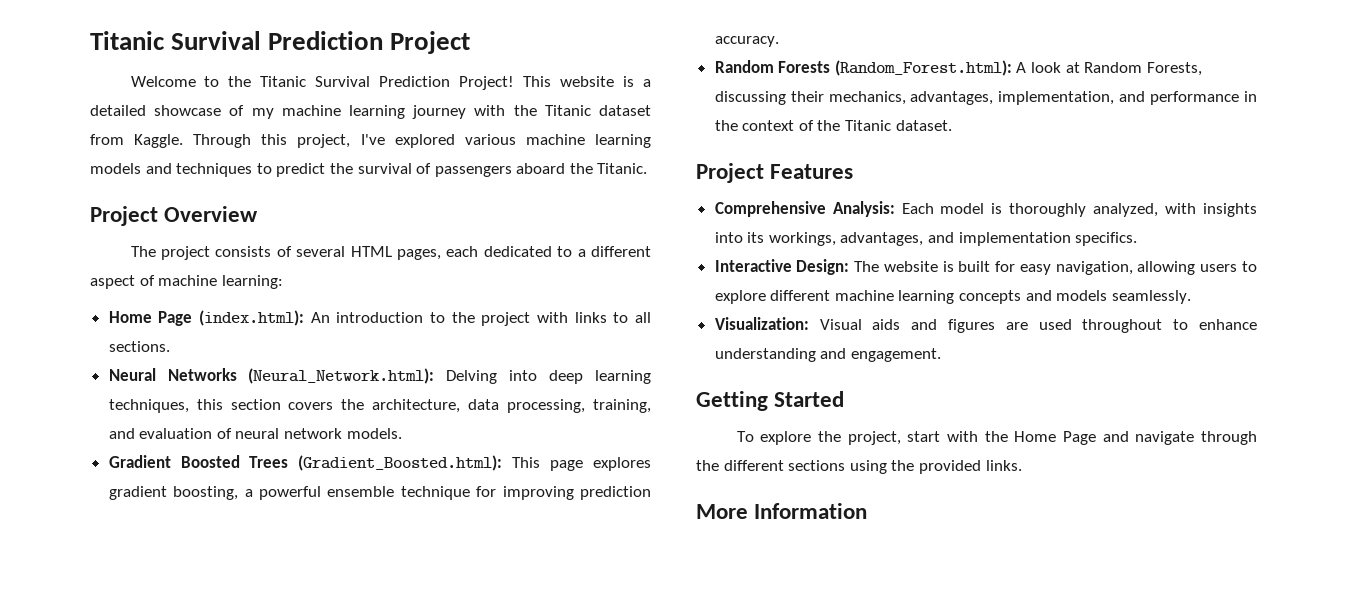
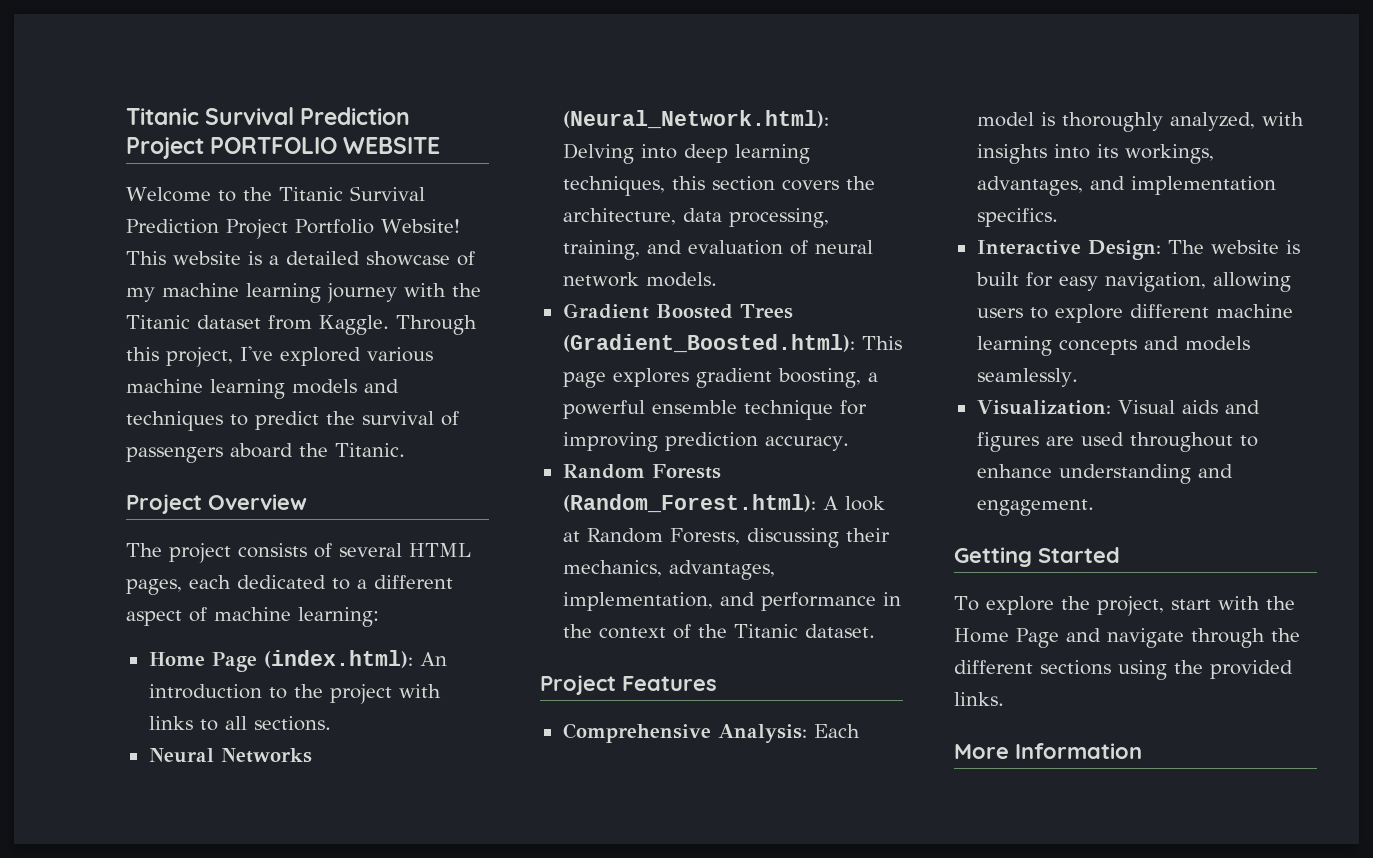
[90,31,471,54] Titanic Survival Prediction Project -> [126,107,411,125] [126,137,441,159] Titanic Survival Prediction Project PORTFOLIO WEBSITE
[459,76,515,90] Project! -> [226,219,460,239] Project Portfolio Website!

